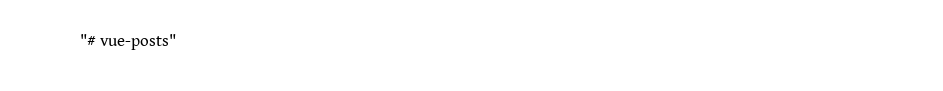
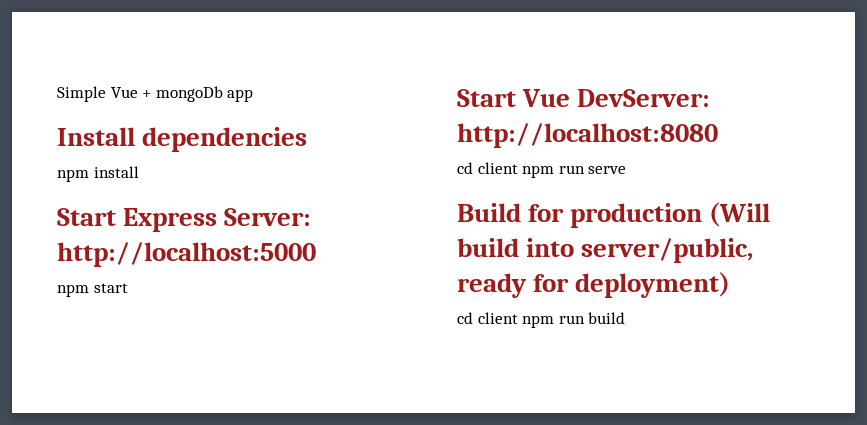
[80,34,176,50] "# vue-posts" -> [57,86,254,102] [57,127,308,152] [57,166,139,182] [57,208,312,232] [57,242,316,267] [57,283,128,297] [457,89,711,107] [457,123,718,148] [457,162,627,178] [457,202,771,228] [457,238,754,263] [457,272,731,298] [457,312,626,328] Simple Vue + mongoDb app // Install dependencies // npm install // Start Express Server: http://localhost:5000 // npm start // Start Vue DevServer: http://localhost:8080 // cd client npm run serve // Build for production (Will build into server/public, ready for deployment) // cd client npm run build

